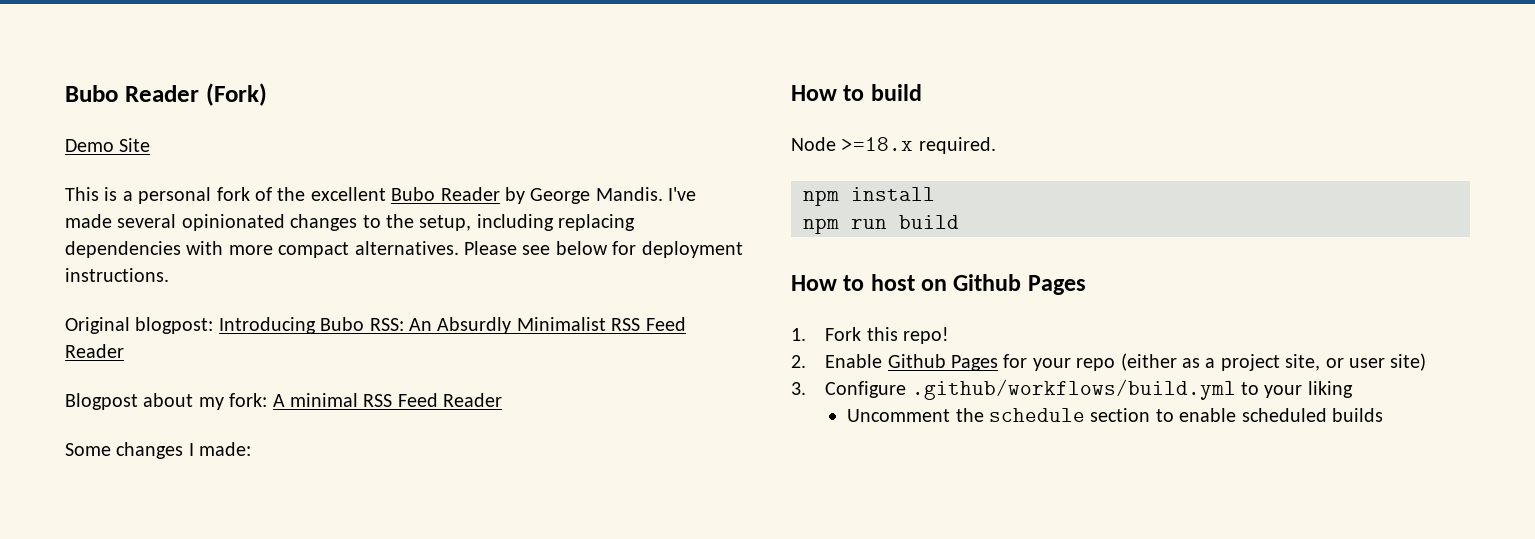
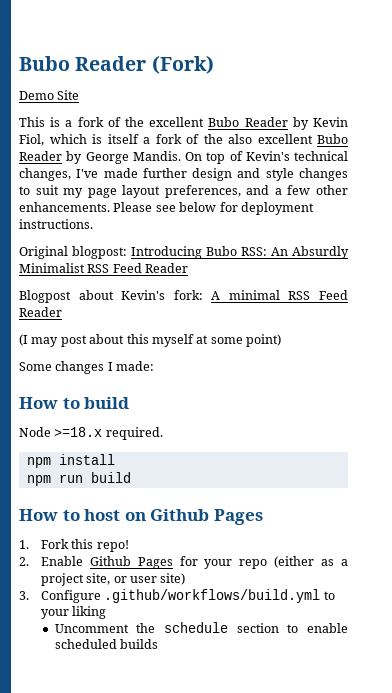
[138,187,212,204] personal -> (73, 123) none
[530,187,697,204] [65,214,636,231] [65,241,459,258] George Mandis. I've made several opinionated changes to the setup, including replacing dependencies with more compact alternatives. -> [313,117,348,127] [19,134,348,146] [19,151,348,164] [19,168,348,181] [19,185,348,198] [19,202,110,212] Kevin Fiol, which is itself a fork of the also excellent Bubo Reader by George Mandis. On top of Kevin's technical changes, I've made further design and style changes to suit my page layout preferences, and a few other enhancements.
[198,397,224,410] my -> [121,290,166,300] Kevin's
(503, 400) none -> [19,334,281,347] // (I may post about this myself at some point)

